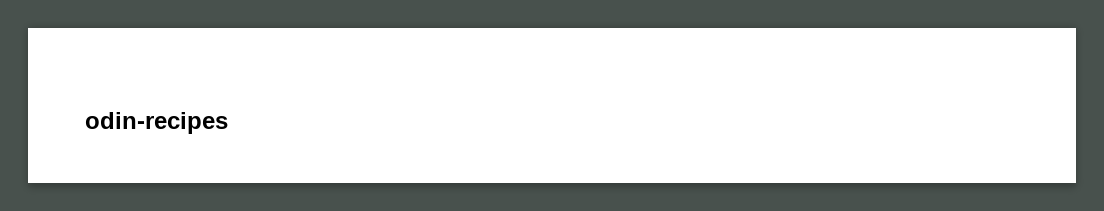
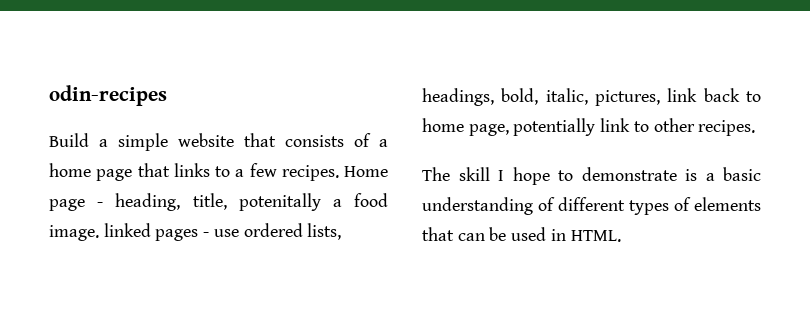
(228, 123) none -> [49,133,388,151] [49,163,388,181] [49,193,388,211] [49,223,342,241] [422,88,761,106] [422,118,756,136] [422,167,761,185] [422,197,761,215] [422,227,621,242] // Build a simple website that consists of a home page that links to a few recipes. Home page - heading, title, potenitally a food image. linked pages - use ordered lists, headings, bold, italic, pictures, link back to home page, potentially link to other recipes. // The skill I hope to demonstrate is a basic understanding of different types of elements that can be used in HTML.

